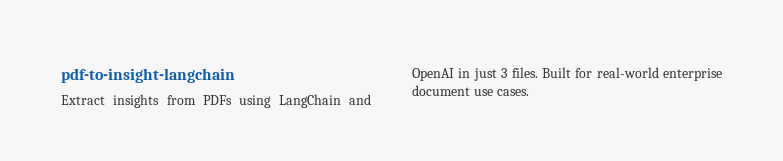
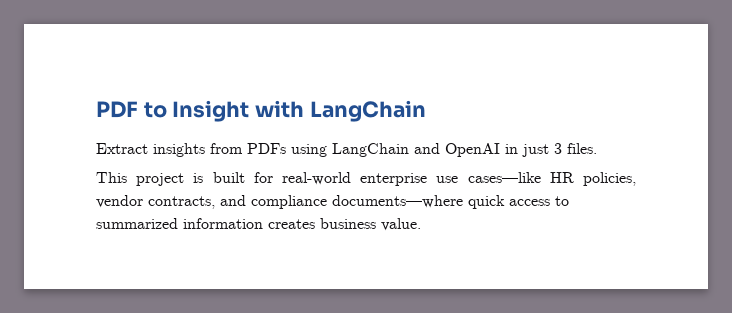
[61,68,235,83] pdf-to-insight-langchain -> [96,100,426,122] PDF to Insight with LangChain
[541,67,722,81] [412,85,529,96] Built for real-world enterprise document use cases. -> [96,172,636,186] [96,195,569,209] [96,218,421,231] // This project is built for real-world enterprise use cases—like HR policies, vendor contracts, and compliance documents—where quick access to summarized information creates business value.

